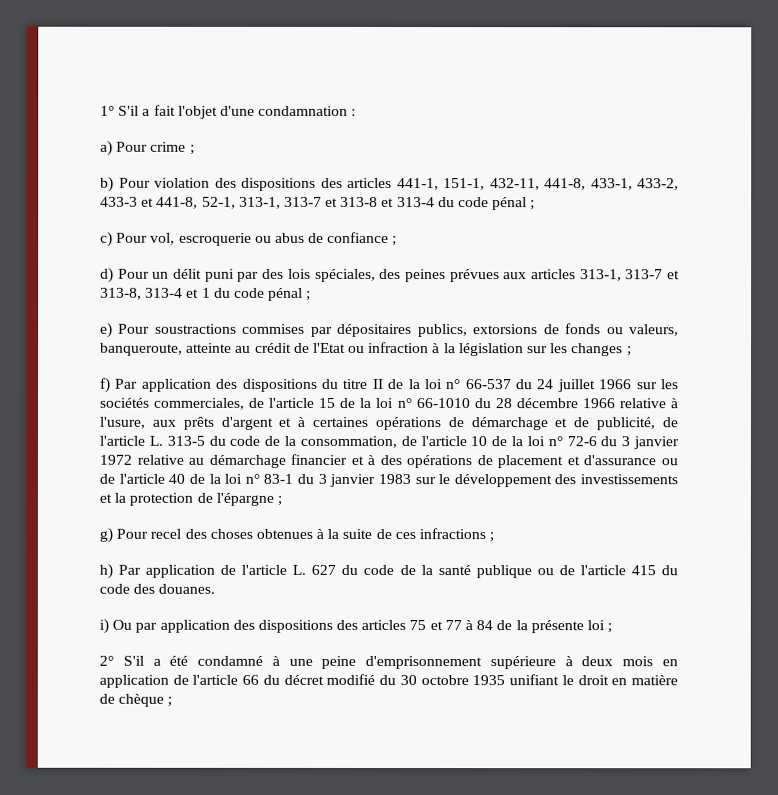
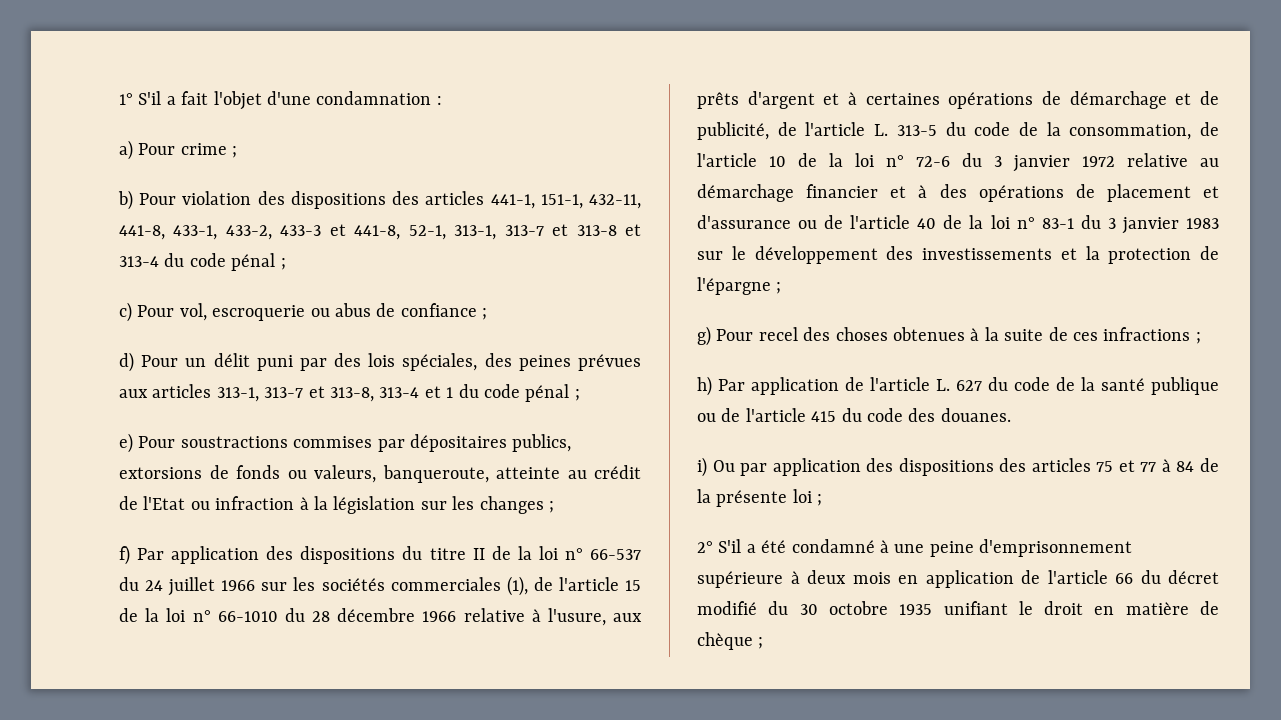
[153,397,245,410] commerciales, -> [390,576,528,596] commerciales (1),

